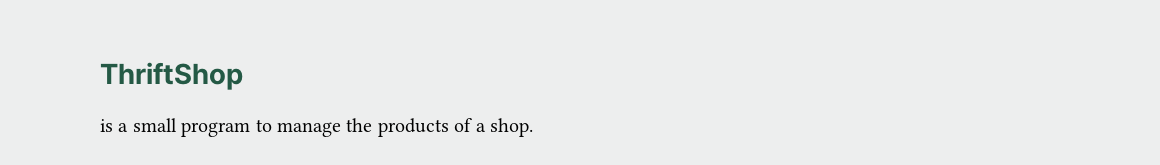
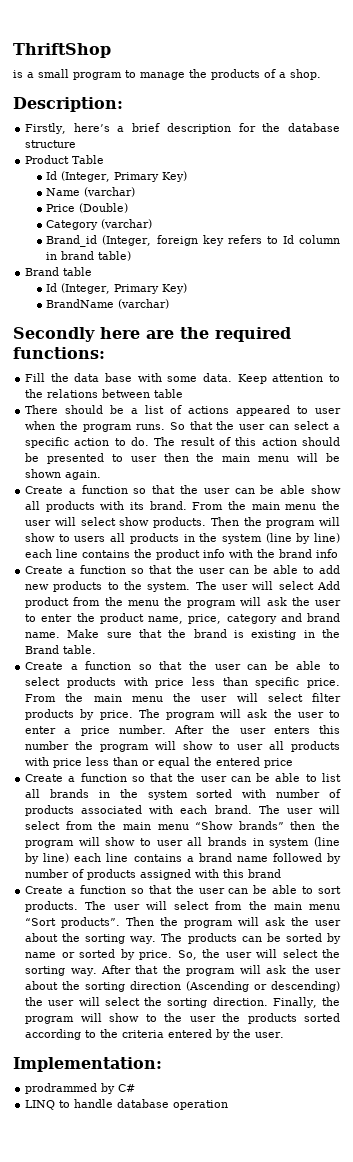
(533, 127) none -> [13,97,123,112] [25,123,340,134] [25,140,77,148] [25,155,105,164] [46,171,188,182] [46,187,136,197] [46,203,129,213] [46,219,153,230] [46,235,340,247] [46,251,132,261] [25,267,93,276] [46,283,188,294] [46,299,170,309] [13,327,291,342] [13,347,105,359] [25,373,340,384] [25,389,184,398] [25,405,341,416] [25,421,340,432] [25,437,340,448] [25,453,340,464] [25,469,102,480] [25,485,341,494] [25,501,341,512] [25,517,341,528] [25,533,340,544] [25,549,339,560] [25,565,341,574] [25,581,340,592] [25,597,341,608] [25,613,341,624] [25,629,340,640] [25,645,97,654] [25,661,340,670] [25,677,340,688] [25,693,342,702] [25,709,340,720] [25,725,341,736] [25,741,341,752] [25,757,294,768] [25,773,341,782] [25,789,342,800] [25,805,340,816] [25,821,341,830] [25,837,341,848] [25,853,341,864] [25,869,282,880] [25,885,341,894] [25,901,341,912] [25,917,342,928] [25,933,341,944] [25,949,341,960] [25,965,341,976] [25,981,340,992] [25,997,340,1008] [25,1013,341,1024] [25,1029,285,1040] [13,1057,162,1072] [25,1083,136,1094] [25,1099,229,1110] // Description: // Firstly, here’s a brief description for the database structure // Product Table // Id (Integer, Primary Key) // Name (varchar) // Price (Double) // Category (varchar) // Brand_id (Integer, foreign key refers to Id column in brand table) // Brand table // Id (Integer, Primary Key) // BrandName (varchar) // Secondly here are the required functions: // Fill the data base with some data. Keep attention to the relations between table // There should be a list of actions appeared to user when the program runs. So that the user can select a specific action to do. The result of this action should be presented to user then the main menu will be shown again. // Create a function so that the user can be able show all products with its brand. From the main menu the user will select show products. Then the program will show to users all products in the system (line by line) each line contains the product info with the brand info // Create a function so that the user can be able to add new products to the system. The user will select Add product from the menu the program will ask the user to enter the product name, price, category and brand name. Make sure that the brand is existing in the Brand table. // Create a function so that the user can be able to select products with price less than specific price. From the main menu the user will select filter products by price. The program will ask the user to enter a price number. After the user enters this number the program will show to user all products with price less than or equal the entered price // Create a function so that the user can be able to list all brands in the system sorted with number of products associated with each brand. The user will select from the main menu “Show brands” then the program will show to user all brands in system (line by line) each line contains a brand name followed by number of products assigned with this brand // Create a function so that the user can be able to sort products. The user will select from the main menu “Sort products”. Then the program will ask the user about the sorting way. The products can be sorted by name or sorted by price. So, the user will select the sorting way. After that the program will ask the user about the sorting direction (Ascending or descending) the user will select the sorting direction. Finally, the program will show to the user the products sorted according to the criteria entered by the user. // Implementation: // prodrammed by C# // LINQ to handle database operation

